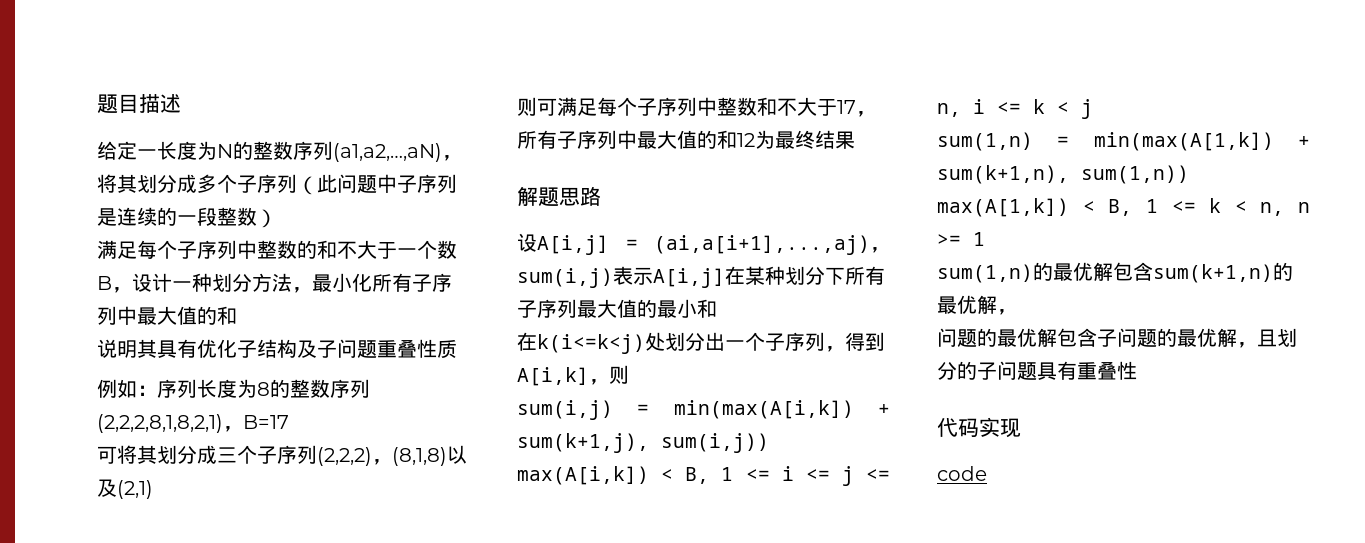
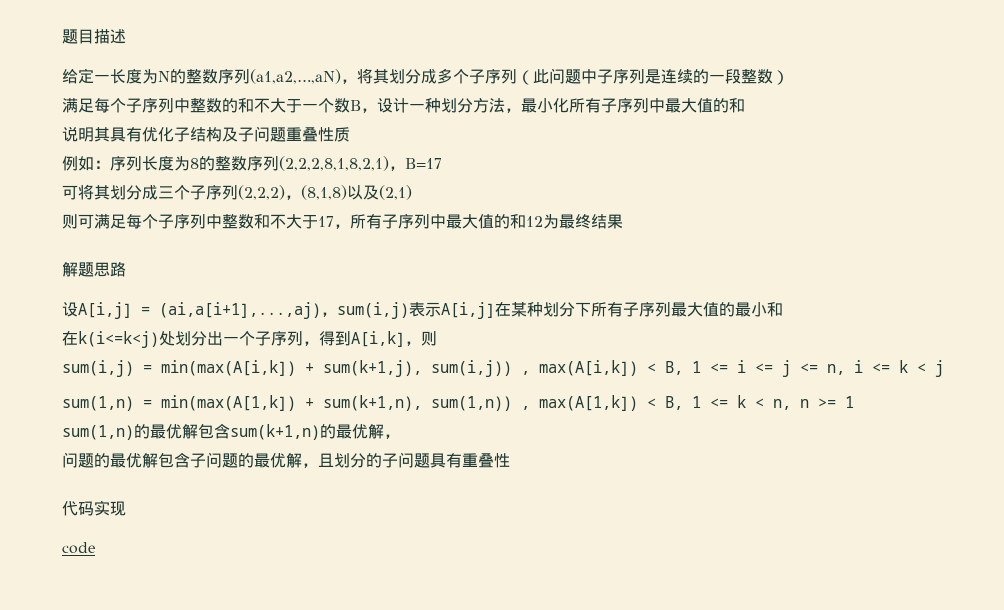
(769, 443) none -> [521,371,530,375] ,
(1189, 174) none -> [521,406,530,410] ,

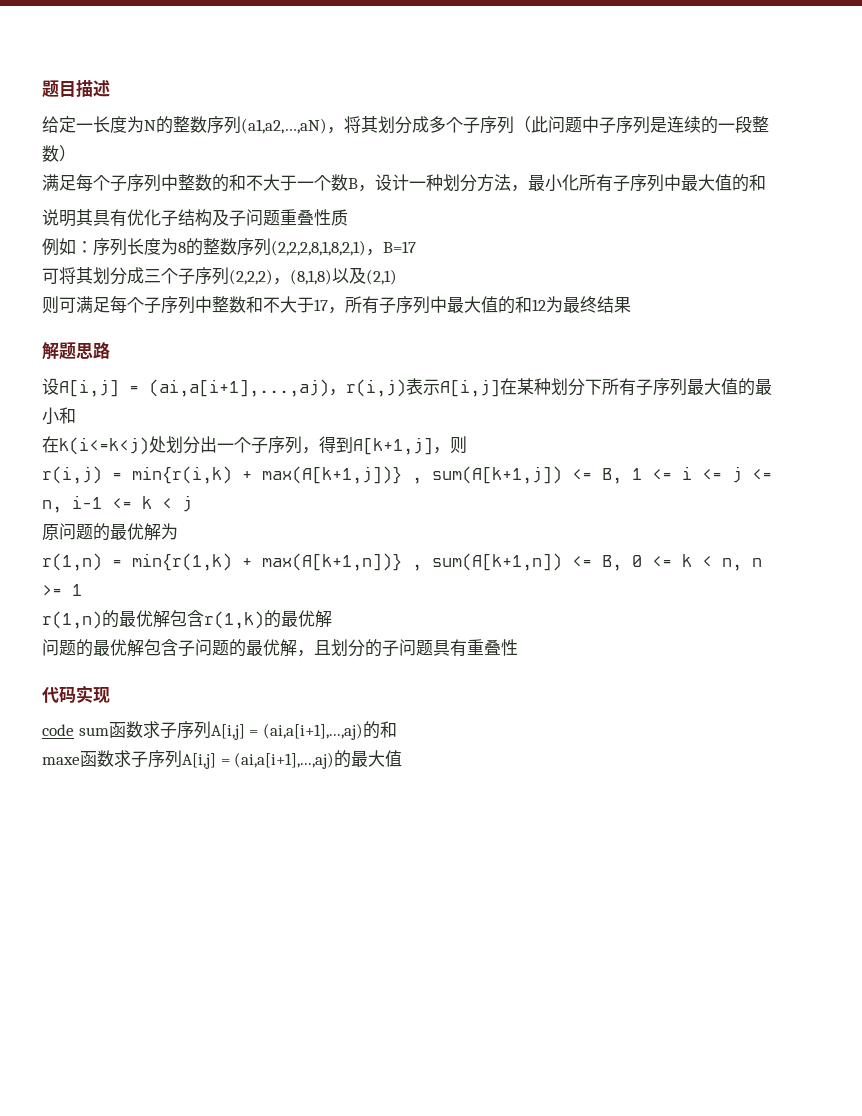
[337,302,409,319] sum(i,j) -> [346,379,406,397] r(i,j)
[351,331,405,347] A[i,k] -> [353,437,433,455] A[k+1,j]
[62,360,656,377] sum(i,j) = min(max(A[i,k]) + sum(k+1,j), sum(i,j)) , max(A[i,k]) < -> [42,466,592,484] r(i,j) = min{r(i,k) + max(A[k+1,j])} , sum(A[k+1,j]) <=
[854,360,863,373] i -> [72,495,102,509] i-1
[62,395,701,411] sum(1,n) = min(max(A[1,k]) + sum(k+1,n), sum(1,n)) , max(A[1,k]) < B, 1 -> [42,523,178,541] [42,553,642,571] 原问题的最优解为 // r(1,n) = min{r(1,k) + max(A[k+1,n])} , sum(A[k+1,n]) <= B, 0
[62,423,400,440] sum(1,n)的最优解包含sum(k+1,n)的最优解， -> [42,610,332,629] r(1,n)的最优解包含r(1,k)的最优解
(95, 548) none -> [78,721,397,740] [42,750,403,769] sum函数求子序列A[i,j] = (ai,a[i+1],...,aj)的和 // maxe函数求子序列A[i,j] = (ai,a[i+1],...,aj)的最大值

